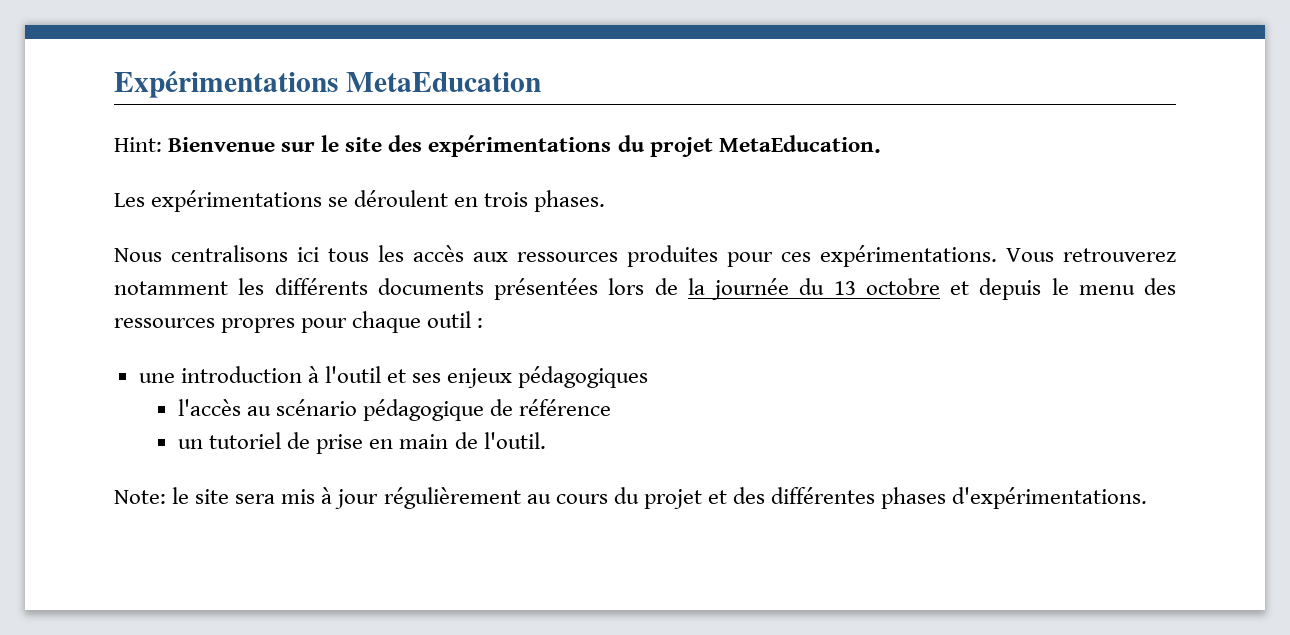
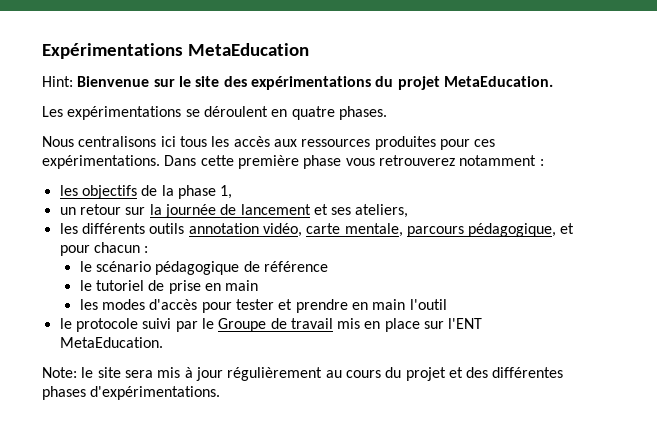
[484,192,529,207] trois -> [291,106,335,120] quatre
[1006,248,1176,262] [114,278,1176,300] [114,311,484,333] [138,366,649,388] [178,399,272,416] Vous retrouverez notamment les différents documents présentées lors de la journée du 13 octobre et depuis le menu des ressources propres pour chaque outil : // une introduction à l'outil et ses enjeux pédagogiques // l'accès au -> [164,155,544,169] [59,185,233,199] [59,204,409,218] [59,223,575,237] [59,242,149,256] [79,261,92,272] Dans cette première phase vous retrouverez notamment : // les objectifs de la phase 1, // un retour sur la journée de lancement et ses ateliers, // les différents outils annotation vidéo, carte mentale, parcours pédagogique, et pour chacun : // le
[178,439,204,449] un -> [79,280,92,291] le
[454,432,546,449] de l'outil. -> [79,299,447,313] [59,318,483,332] [59,337,163,348] // les modes d'accès pour tester et prendre en main l'outil // le protocole suivi par le Groupe de travail mis en place sur l'ENT MetaEducation.

